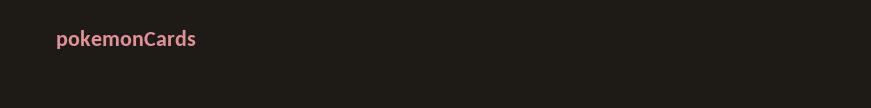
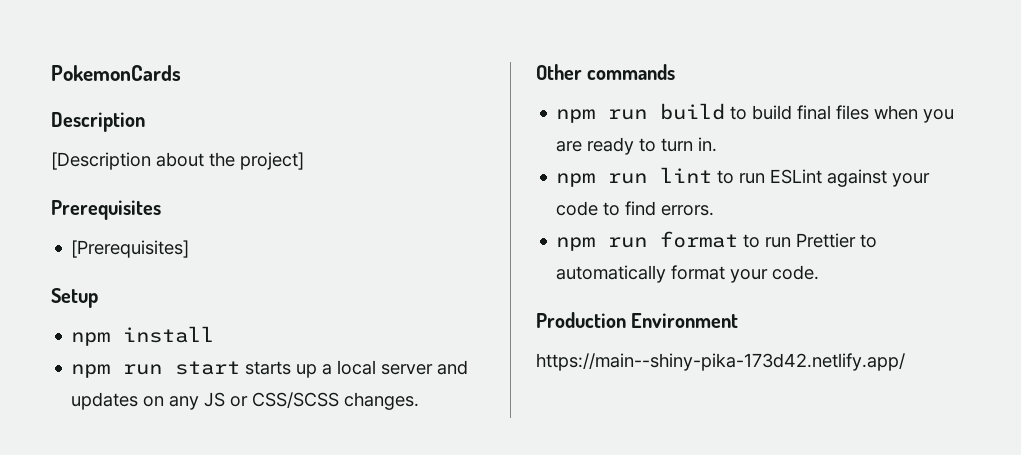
[56,30,196,49] pokemonCards -> [51,65,181,81] [51,112,145,132] [51,152,304,170] [51,200,161,220] [71,240,190,258] [51,288,98,308] [71,326,215,346] [71,360,469,378] [71,392,420,410] [536,64,676,80] [556,103,955,123] [556,137,718,155] [556,167,931,187] [556,201,715,216] [556,231,878,251] [556,265,820,283] [536,312,739,328] [536,353,905,371] PokemonCards // Description // [Description about the project] // Prerequisites // [Prerequisites] // Setup // npm install // npm run start starts up a local server and updates on any JS or CSS/SCSS changes. // Other commands // npm run build to build final files when you are ready to turn in. // npm run lint to run ESLint against your code to find errors. // npm run format to run Prettier to automatically format your code. // Production Environment // https://main--shiny-pika-173d42.netlify.app/

